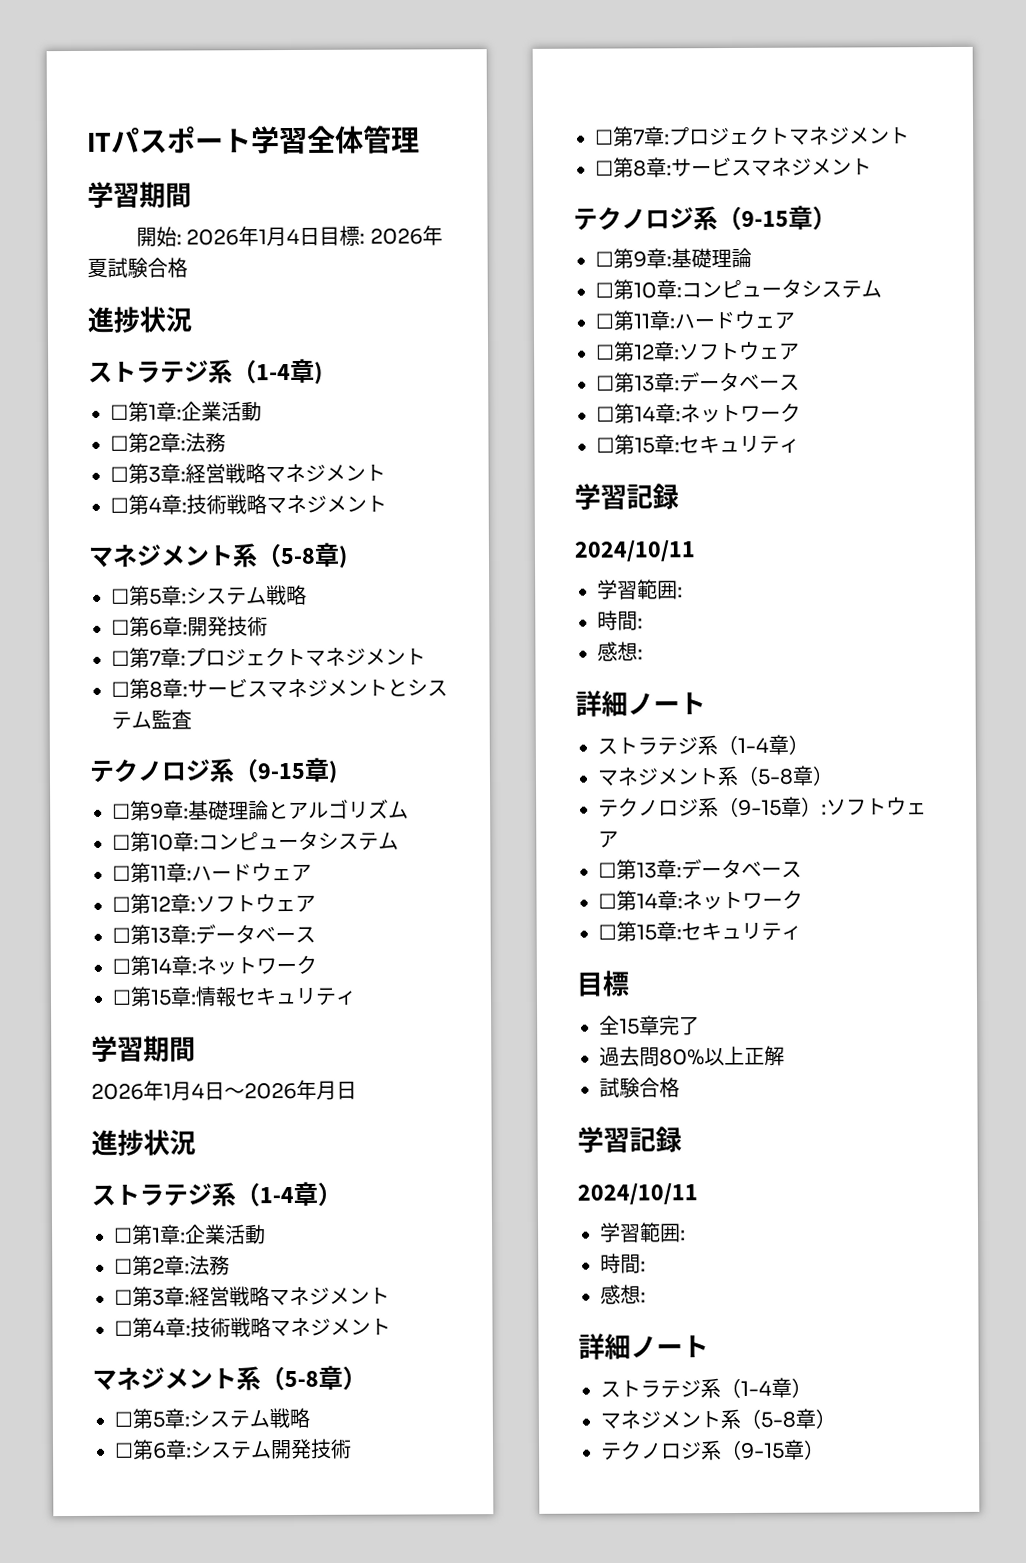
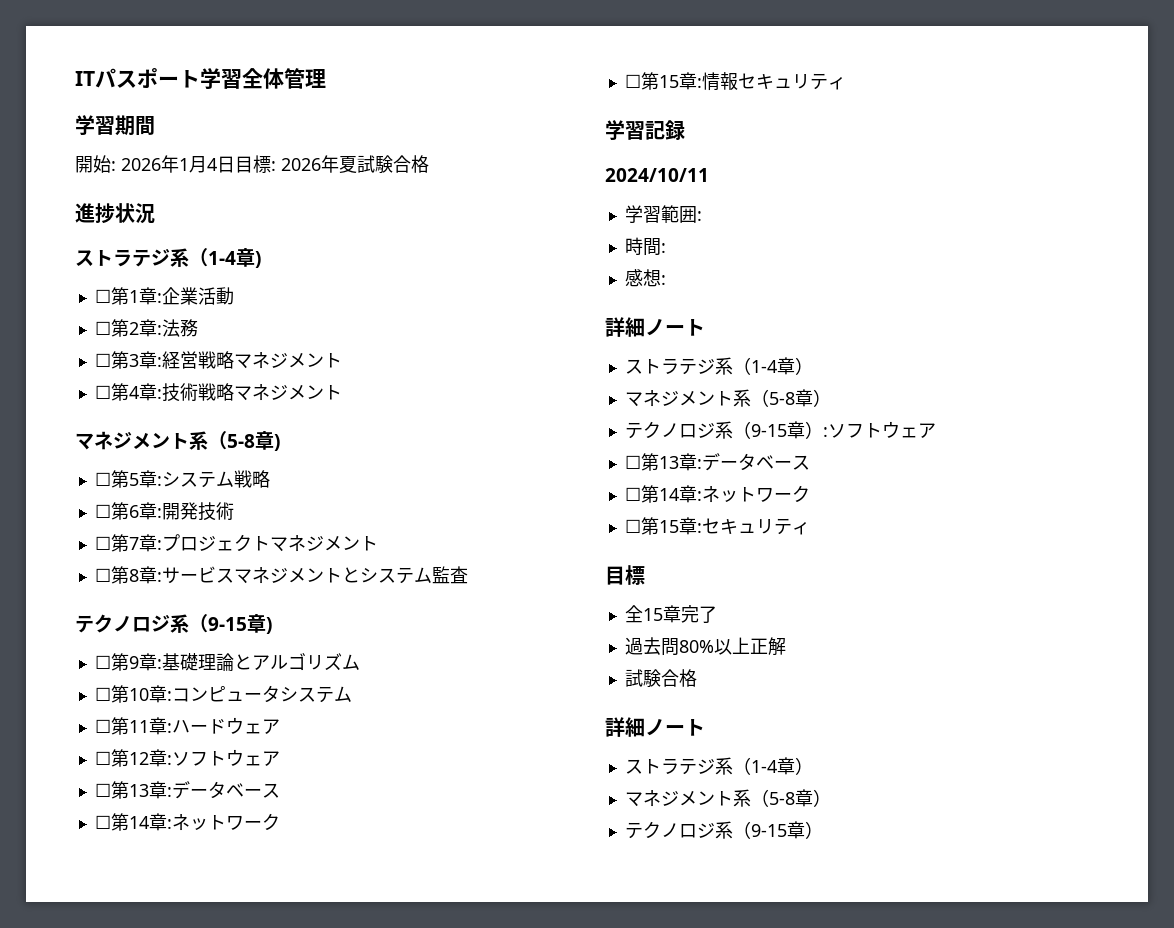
[91,1035,196,1062] [91,1079,357,1101] [91,1129,196,1156] [91,1181,342,1207] [114,1224,266,1245] [114,1255,230,1276] [114,1286,390,1307] [114,1317,391,1338] [92,1365,367,1391] [114,1407,310,1429] [114,1438,352,1460] [595,125,910,147] [595,157,872,178] [573,205,837,231] [595,247,752,269] [595,278,882,300] [595,310,795,331] [596,341,800,362] [596,371,800,393] [596,402,801,424] [596,434,800,455] // 学習期間 // 2026年1月4日〜2026年月日 // 進捗状況 // ストラテジ系（1-4章） // ☐第1章:企業活動 // ☐第2章:法務 // ☐第3章:経営戦略マネジメント // ☐第4章:技術戦略マネジメント // マネジメント系（5-8章） // ☐第5章:システム戦略 // ☐第6章:システム開発技術 // ☐第7章:プロジェクトマネジメント // ☐第8章:サービスマネジメント // テクノロジ系（9-15章） // ☐第9章:基礎理論 // ☐第10章:コンピュータシステム // ☐第11章:ハードウェア // ☐第12章:ソフトウェア // ☐第13章:データベース // ☐第14章:ネットワーク // ☐第15章:セキュリティ -> (846, 83) none
[577,1126,682,1153] [577,1183,698,1205] [600,1222,686,1243] [600,1253,646,1274] [600,1284,646,1305] // 学習記録 // 2024/10/11 // 学習範囲: // 時間: // 感想: -> (697, 678) none

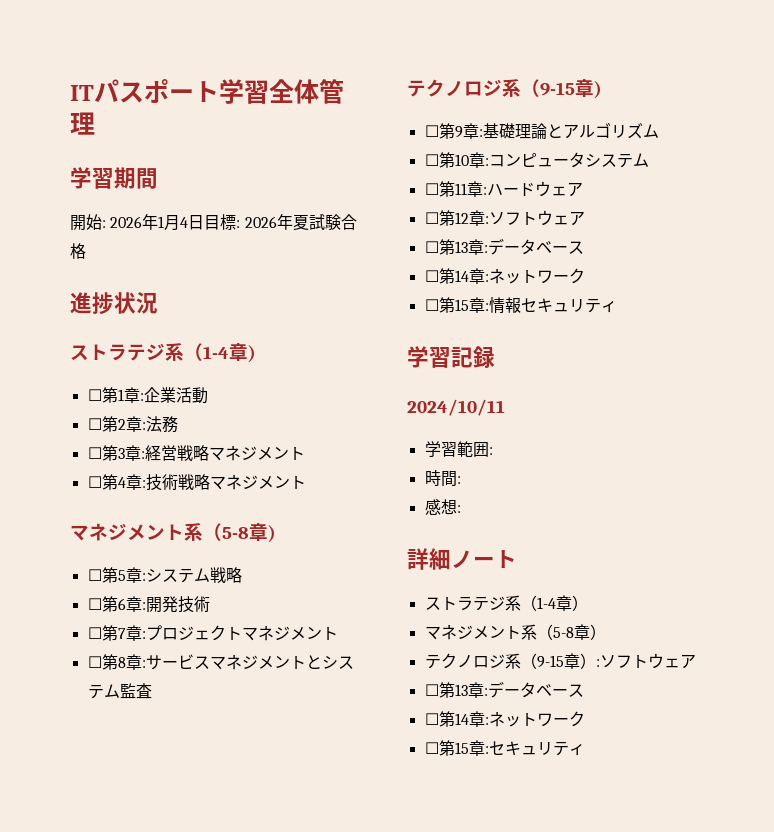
[605,565,645,585] [624,605,717,623] [624,637,786,656] [624,669,697,688] [605,717,705,737] [624,757,813,775] [624,789,831,807] [624,821,823,839] // 目標 // 全15章完了 // 過去問80%以上正解 // 試験合格 // 詳細ノート // ストラテジ系（1-4章） // マネジメント系（5-8章） // テクノロジ系（9-15章） -> (585, 750) none

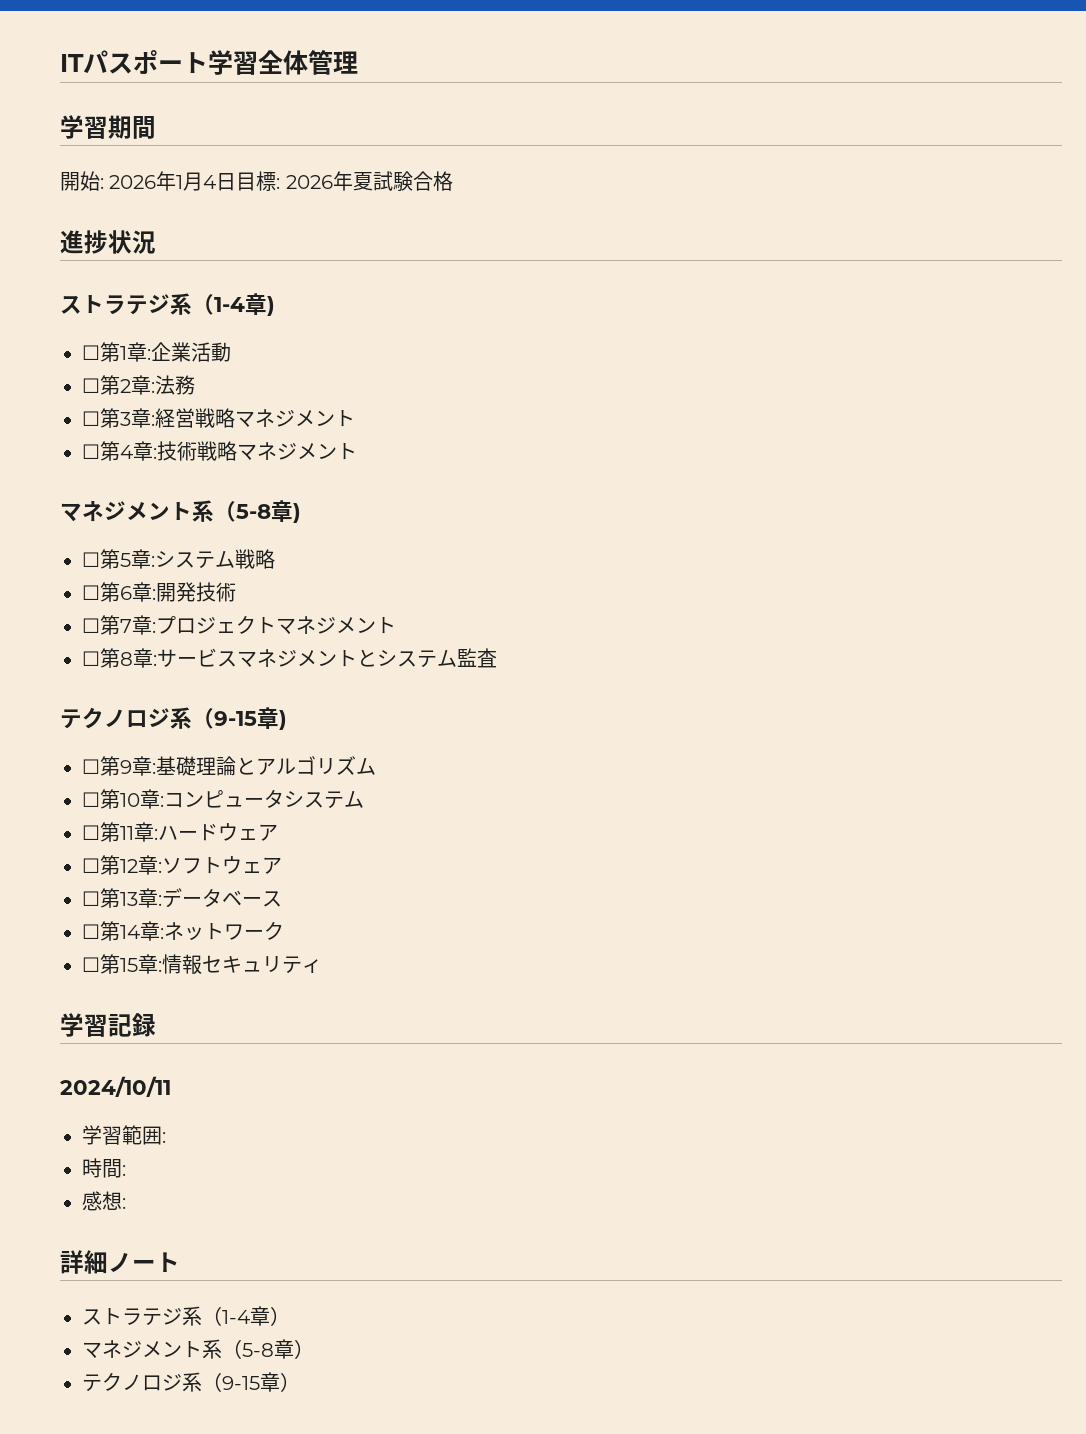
[595,653,696,669] [424,681,584,698] [424,711,585,727] [424,740,585,756] :ソフトウェア // ☐第13章:データベース // ☐第14章:ネットワーク // ☐第15章:セキュリティ -> (300, 1382) none

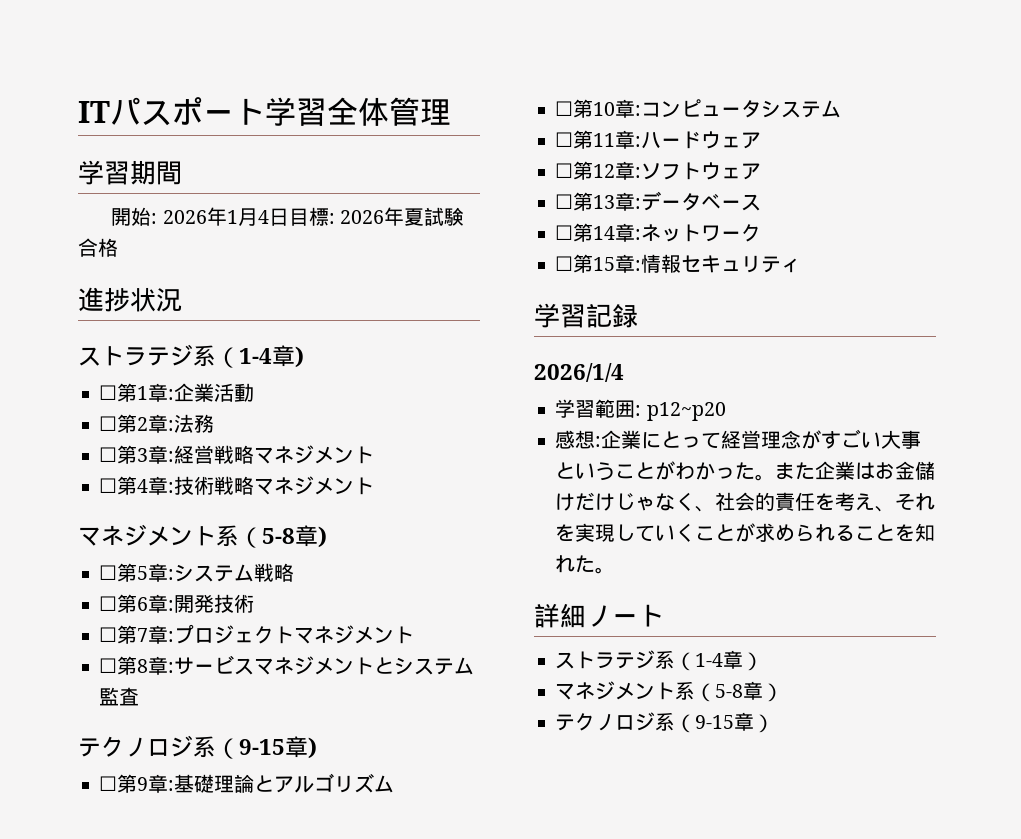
[60,1076,171,1097] 2024/10/11 -> [534,363,624,382] 2026/1/4
[82,1158,126,1178] // 時間: -> [646,402,726,421] p12~p20
(126, 1203) none -> [601,429,922,449] [555,461,936,481] [555,492,936,512] [555,523,936,542] [555,555,616,574] 企業にとって経営理念がすごい大事ということがわかった。また企業はお金儲けだけじゃなく、社会的責任を考え、それを実現していくことが求められることを知れた。

